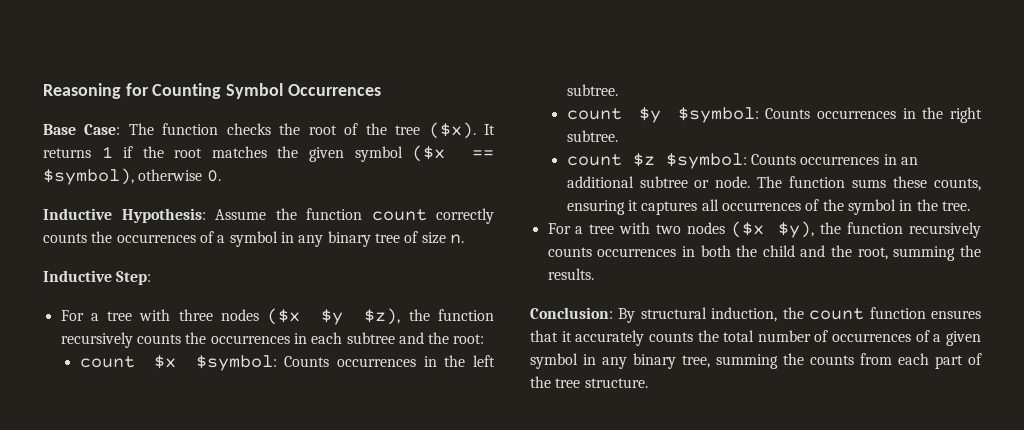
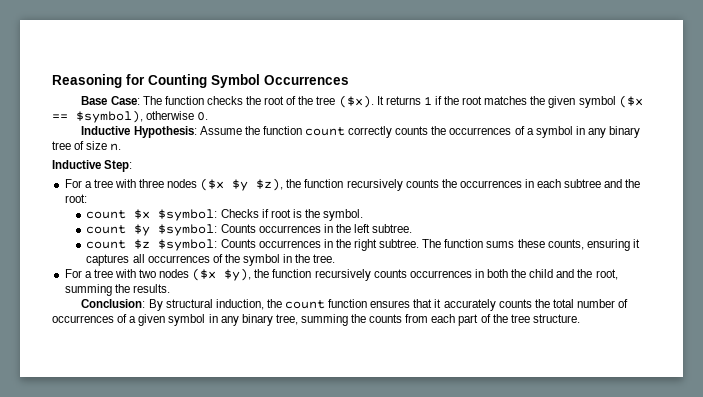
(277, 363) none -> [220,209,364,221] [86,224,218,236] Checks if root is the symbol. // count $y $symbol:
[638,107,661,123] $y -> [134,239,151,249] $z
[566,153,918,169] [566,176,751,188] // count $z $symbol: Counts occurrences in an additional subtree or node. -> (420, 243) none

